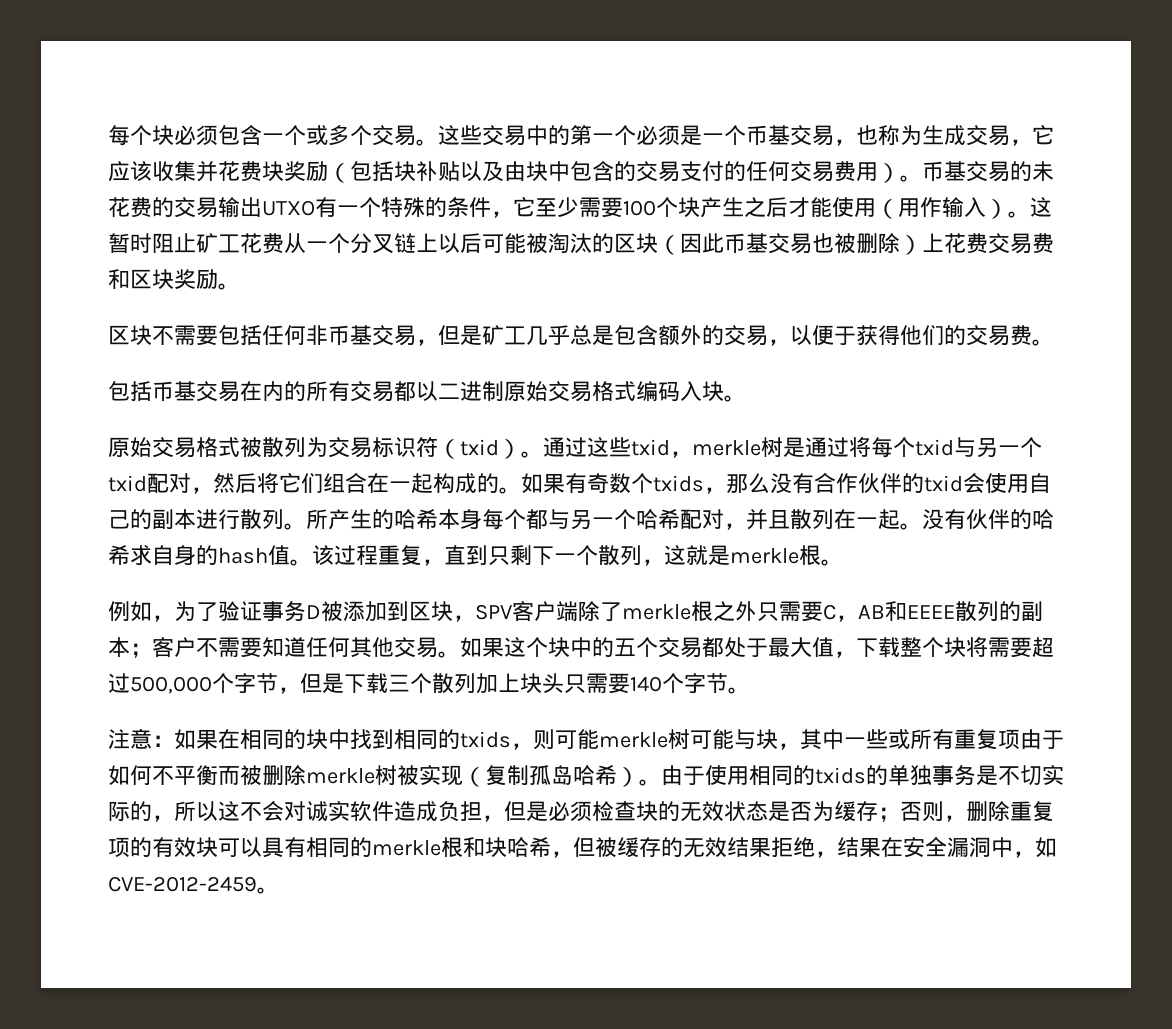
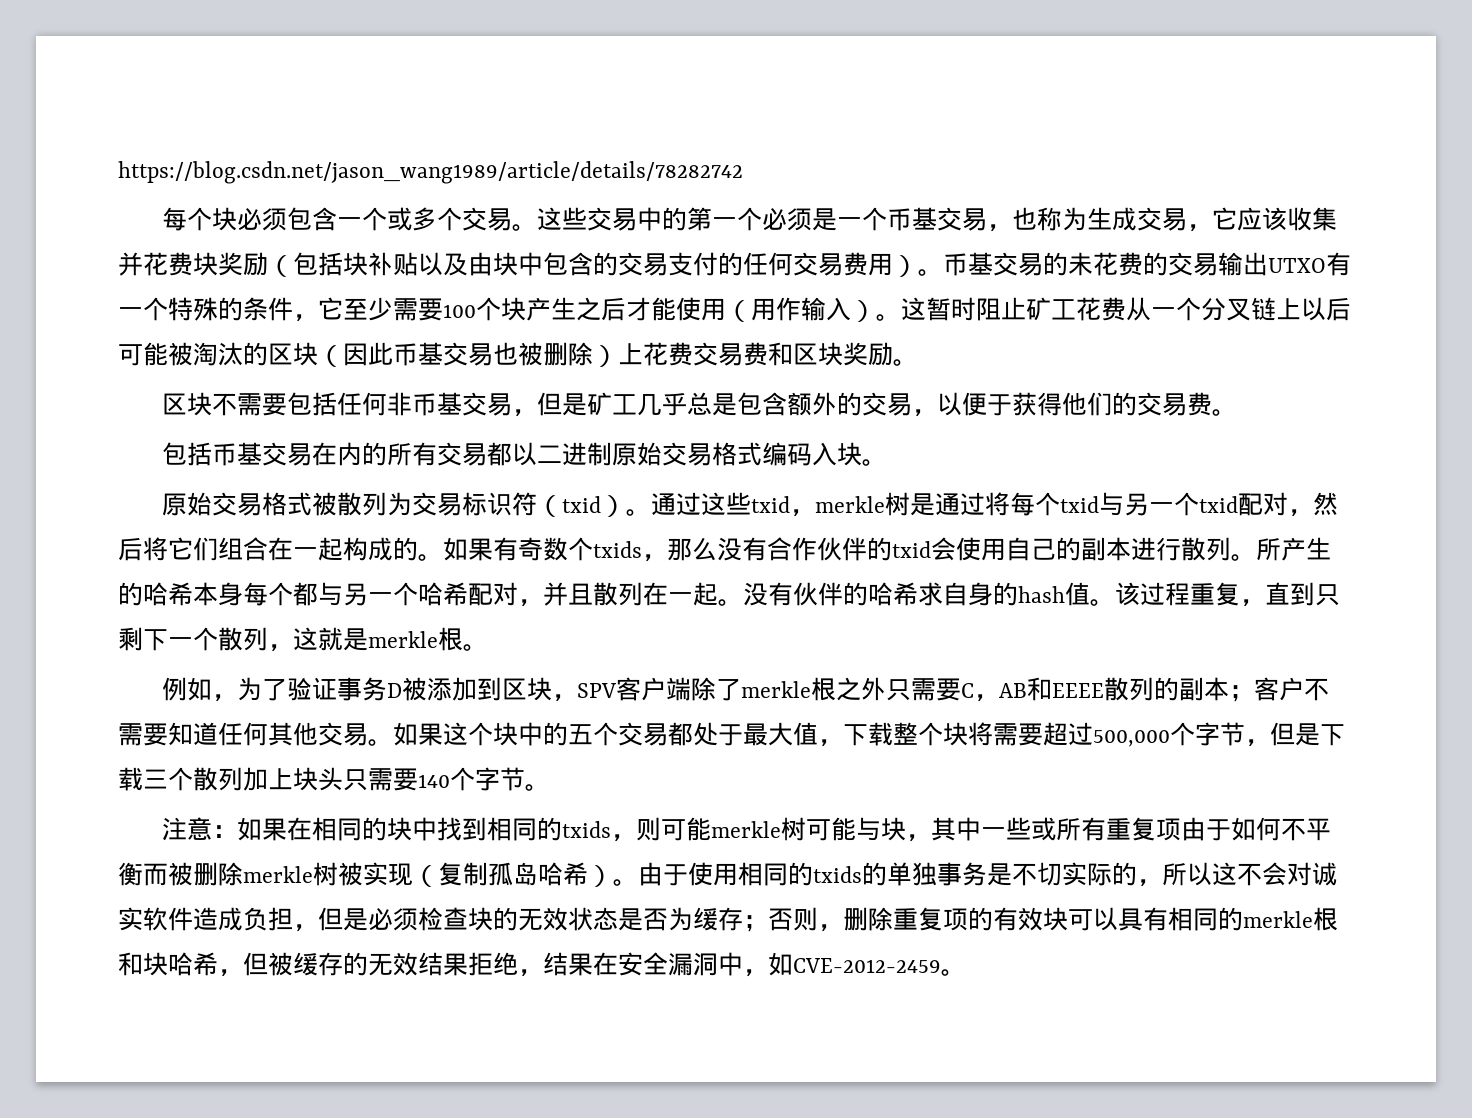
(108, 135) none -> [118,161,743,184] https://blog.csdn.net/jason_wang1989/article/details/78282742 //

